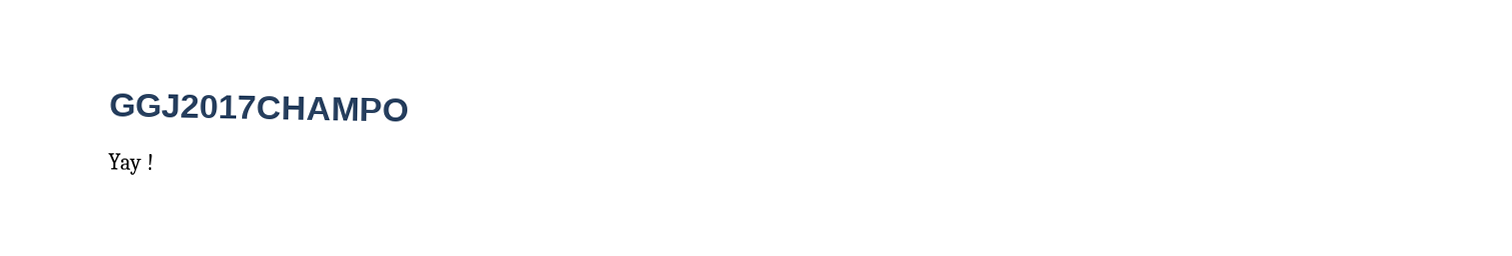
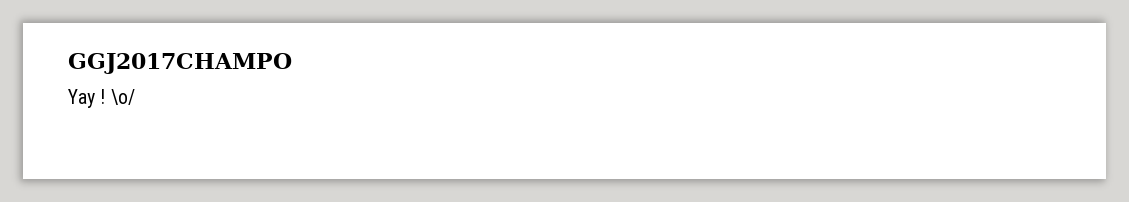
(154, 162) none -> [110,89,135,105] \o/

